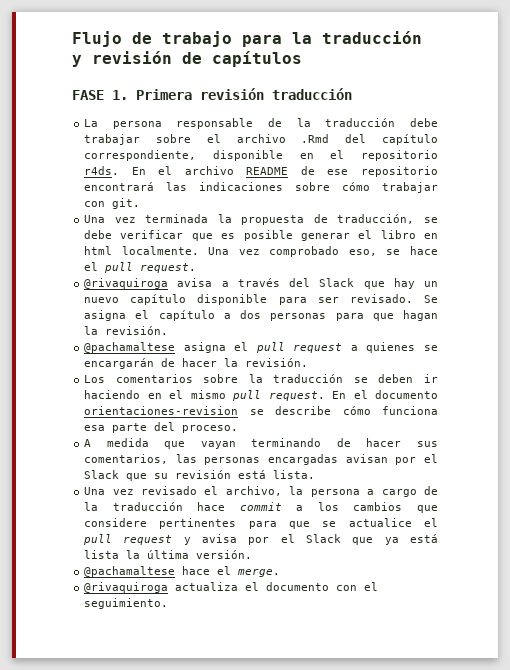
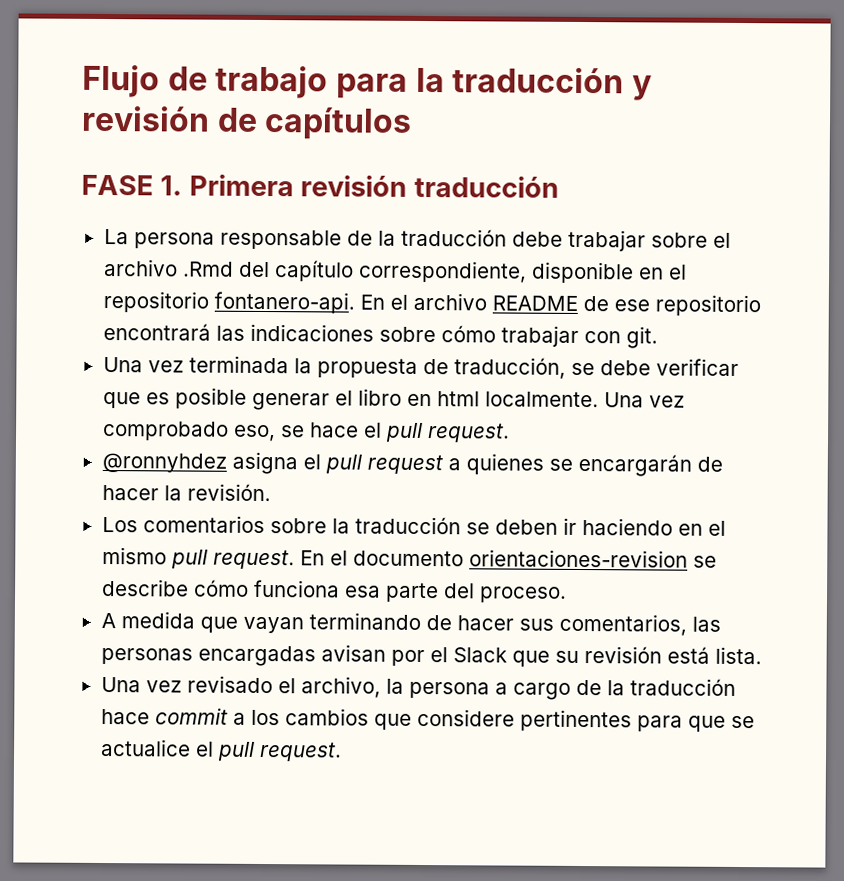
[84,166,120,175] r4ds. -> [213,291,355,314] fontanero-api.
[84,278,439,289] [84,294,438,305] [84,310,439,321] [84,326,169,335] [84,342,176,353] @rivaquiroga avisa a través del Slack que hay un nuevo capítulo disponible para ser revisado. Se asigna el capítulo a dos personas para que hagan la revisión. // @pachamaltese -> [101,452,227,473] @ronnyhdez
[123,534,438,545] [84,550,253,559] [84,566,281,577] [84,582,379,593] [84,598,169,609] request y avisa por el Slack que ya está lista la última versión. // @pachamaltese hace el merge. // @rivaquiroga actualiza el documento con el seguimiento. -> [258,741,342,762] request.

